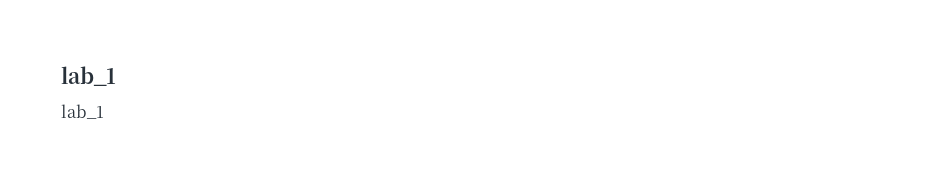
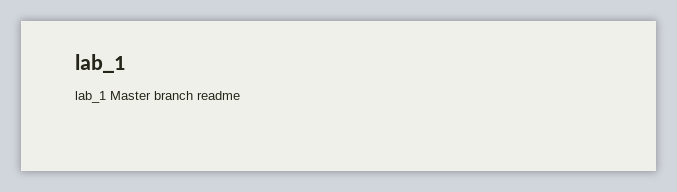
(104, 111) none -> [110,91,240,100] Master branch readme

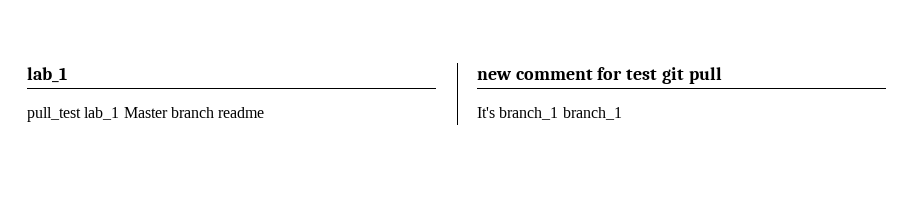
(125, 63) none -> [27,107,81,122] pull_test
(240, 95) none -> [477,67,722,84] [477,107,622,120] // new comment for test git pull // It's branch_1 branch_1

